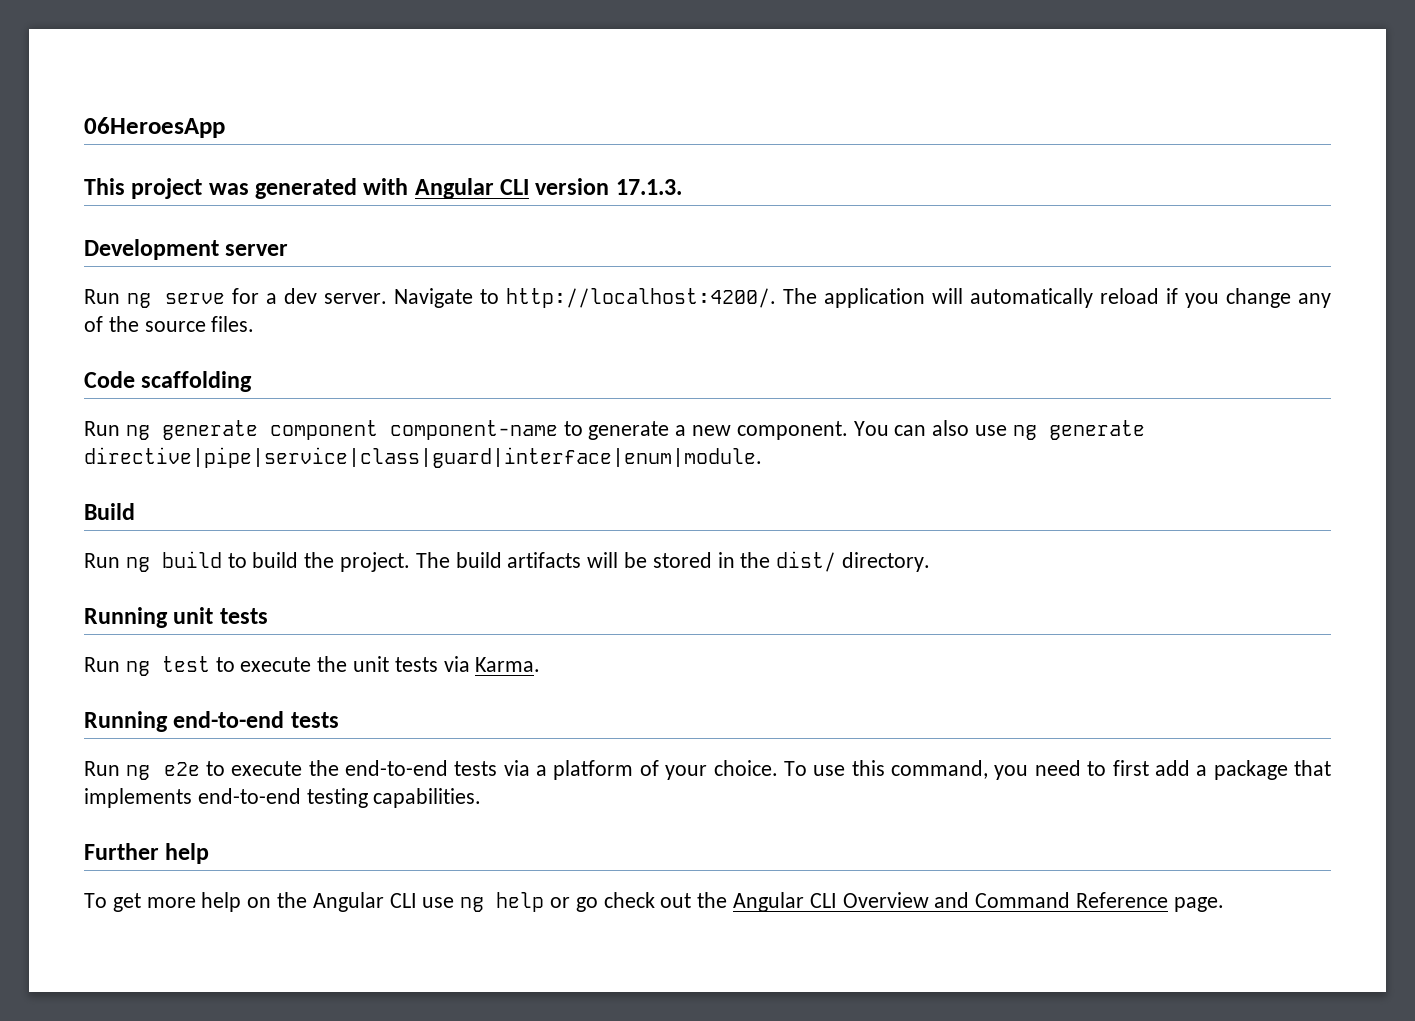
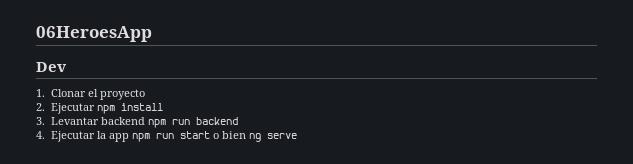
[84,178,682,199] [84,239,289,260] [84,288,1331,308] [84,316,255,332] [84,371,253,392] [84,420,1145,440] [84,447,762,468] [84,503,135,520] [84,551,931,572] [84,607,268,628] [84,656,541,676] [84,711,339,732] [84,760,1332,780] [84,788,482,808] [84,843,210,864] [84,892,1224,912] This project was generated with Angular CLI version 17.1.3. // Development server // Run ng serve for a dev server. Navigate to http://localhost:4200/. The application will automatically reload if you change any of the source files. // Code scaffolding // Run ng generate component component-name to generate a new component. You can also use ng generate directive|pipe|service|class|guard|interface|enum|module. // Build // Run ng build to build the project. The build artifacts will be stored in the dist/ directory. // Running unit tests // Run ng test to execute the unit tests via Karma. // Running end-to-end tests // Run ng e2e to execute the end-to-end tests via a platform of your choice. To use this command, you need to first add a package that implements end-to-end testing capabilities. // Further help // To get more help on the Angular CLI use ng help or go check out the Angular CLI Overview and Command Reference page. -> [36,62,67,72] [36,89,145,100] [36,103,163,114] [36,117,238,128] [36,131,297,142] Dev // 1. Clonar el proyecto // 2. Ejecutar npm install // 3. Levantar backend npm run backend // 4. Ejecutar la app npm run start o bien ng serve

